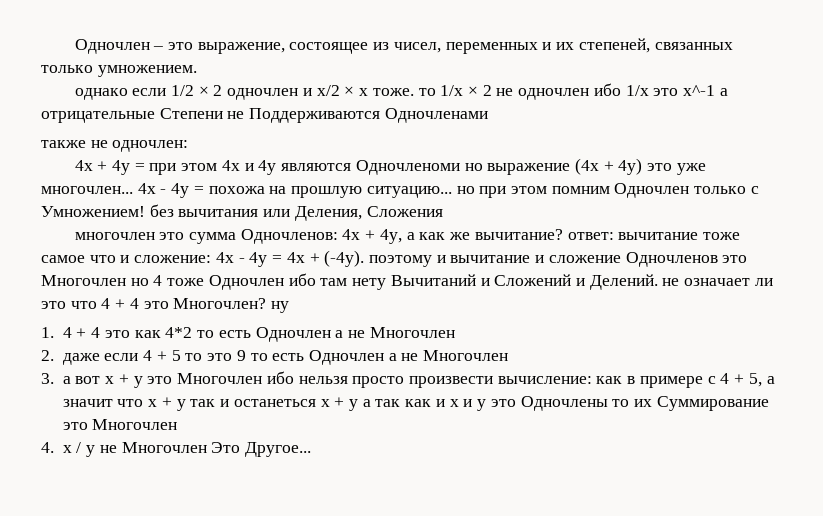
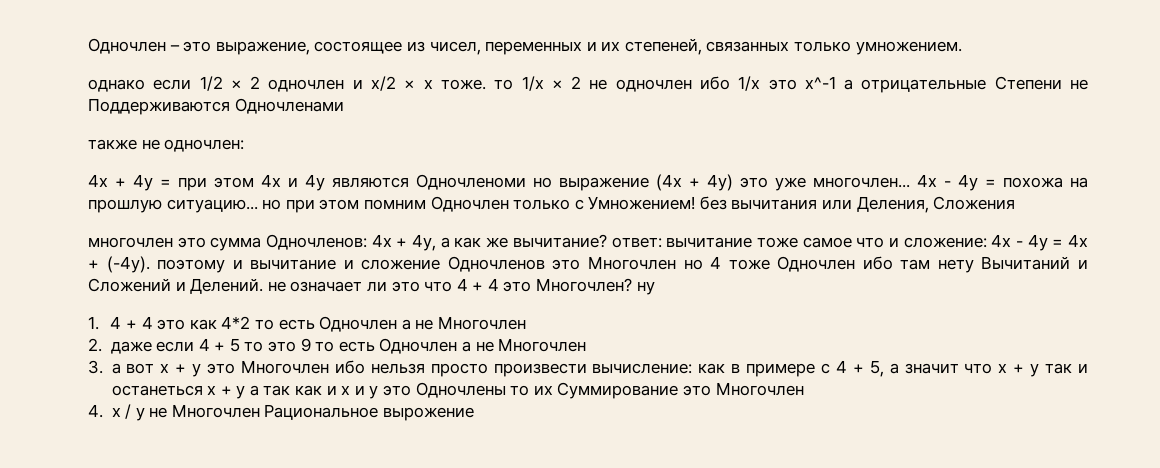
[211,442,312,457] Это Другое... -> [264,404,475,421] Рациональное вырожение

